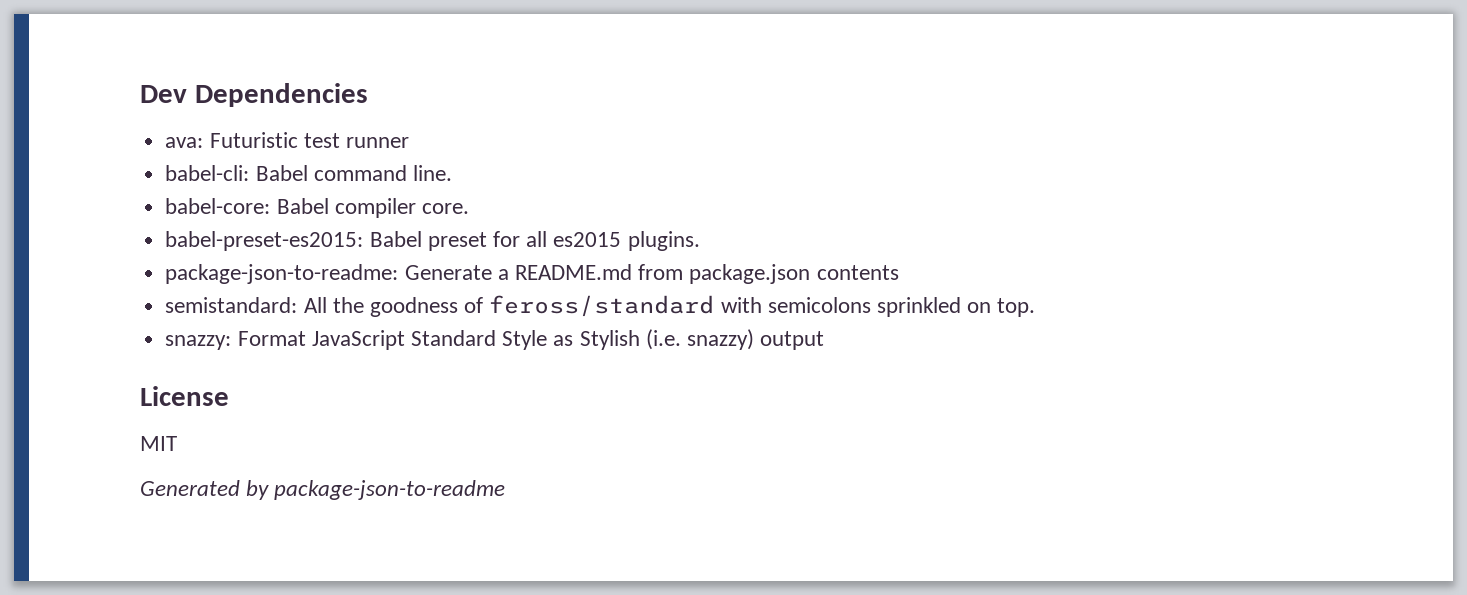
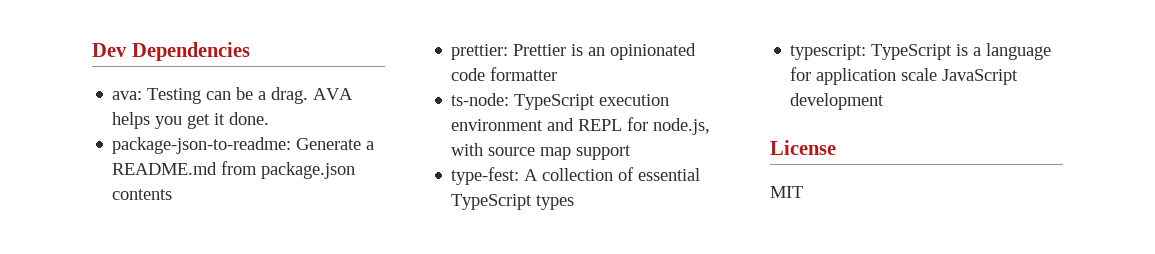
[209,132,409,148] [165,165,452,181] [165,198,469,218] [165,231,700,251] Futuristic test runner // babel-cli: Babel command line. // babel-core: Babel compiler core. // babel-preset-es2015: Babel preset for all es2015 plugins. -> [147,87,354,104] [112,112,270,129] Testing can be a drag. AVA helps you get it done.
[165,295,1036,317] [165,329,825,350] semistandard: All the goodness of feross/standard with semicolons sprinkled on top. // snazzy: Format JavaScript Standard Style as Stylish (i.e. snazzy) output -> [451,43,697,60] [451,67,558,81] [451,93,670,110] [451,117,711,135] [451,143,632,160] [451,167,701,185] [451,194,575,210] [790,43,1052,60] [790,67,1019,85] [790,93,885,110] prettier: Prettier is an opinionated code formatter // ts-node: TypeScript execution environment and REPL for node.js, with source map support // type-fest: A collection of essential TypeScript types // typescript: TypeScript is a language for application scale JavaScript development
[140,480,506,500] // Generated by package-json-to-readme -> (803, 192) none

